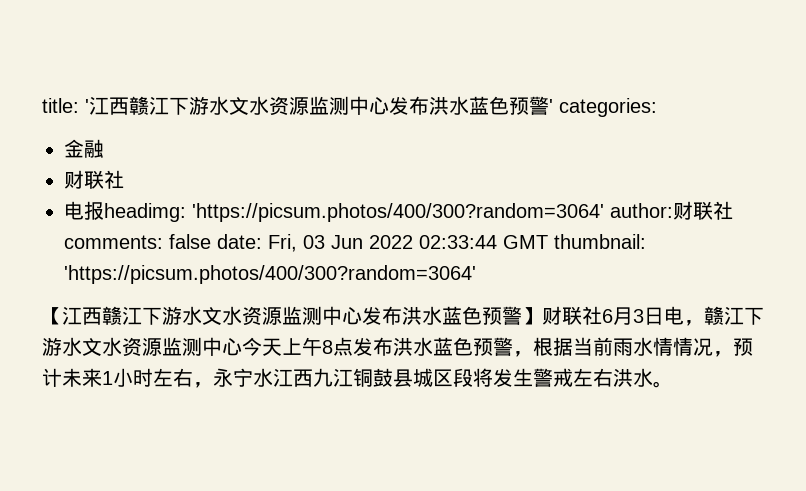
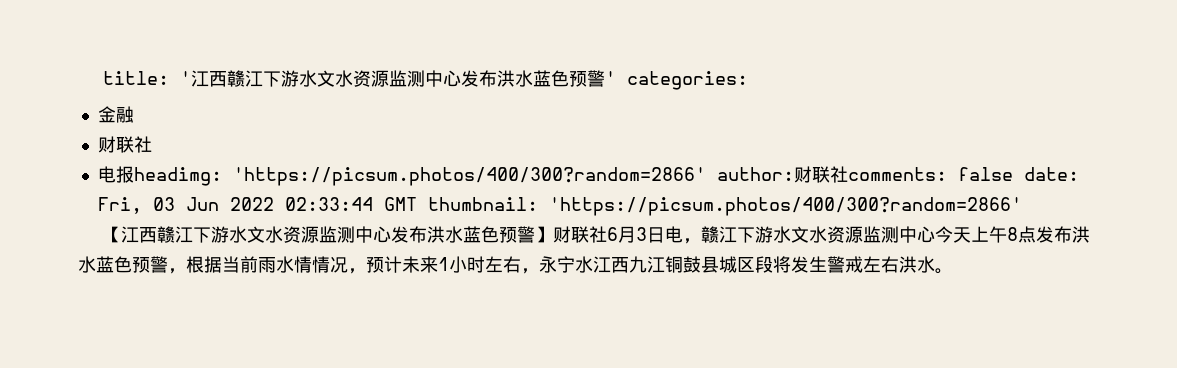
[192,203,604,222] 'https://picsum.photos/400/300?random=3064' -> [232,167,706,186] 'https://picsum.photos/400/300?random=2866'
[64,265,476,284] 'https://picsum.photos/400/300?random=3064' -> [548,197,1022,216] 'https://picsum.photos/400/300?random=2866'

